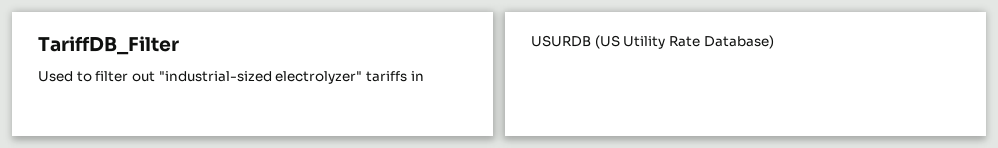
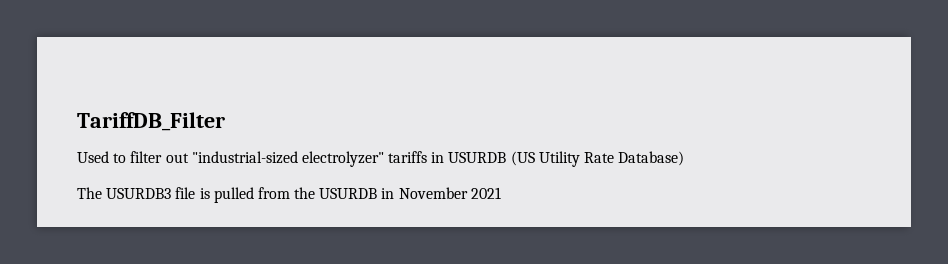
(774, 42) none -> [77,187,501,203] // The USURDB3 file is pulled from the USURDB in November 2021

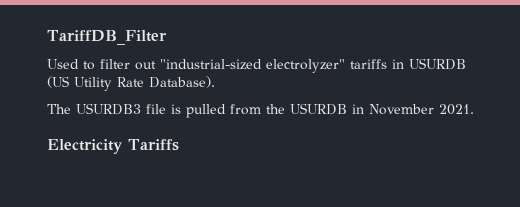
[618,151,685,166] Database) -> [149,76,215,88] Database).
[470,187,501,199] 2021 -> [439,104,474,115] [47,139,179,154] 2021. // Electricity Tariffs

